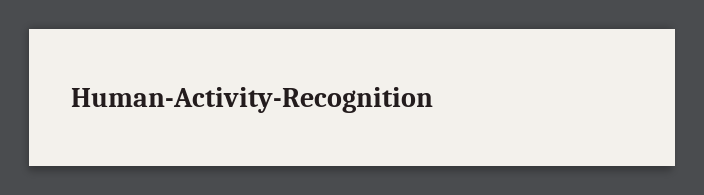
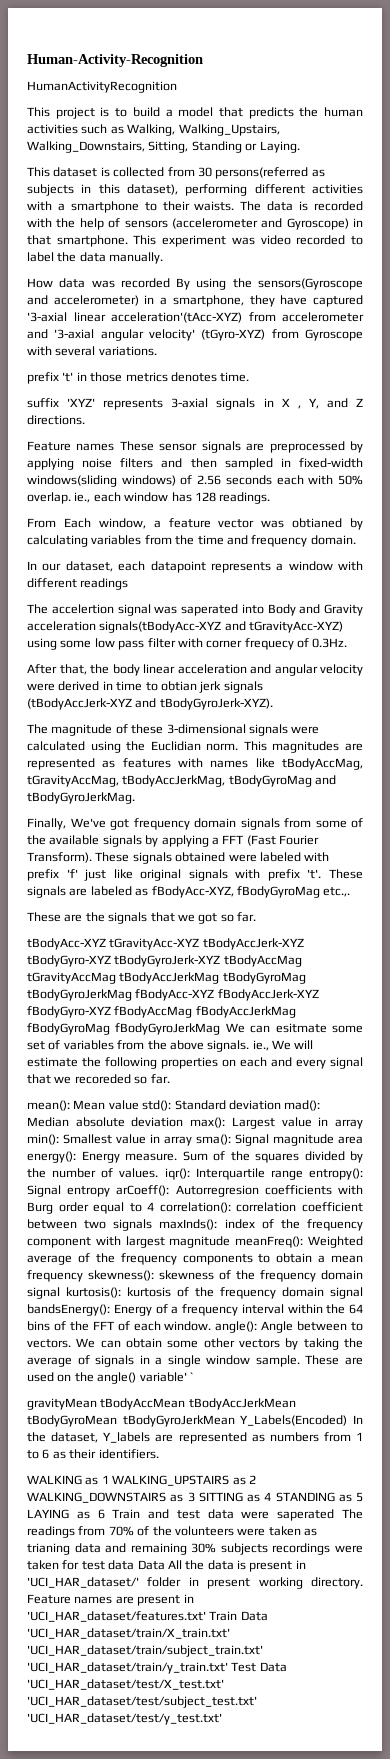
(433, 100) none -> [27,81,177,93] [27,107,363,119] [27,124,280,136] [27,141,300,153] [27,167,325,179] [27,184,363,196] [27,201,363,213] [27,218,363,230] [27,235,364,247] [27,252,164,264] [27,278,363,290] [27,295,364,307] [27,312,364,323] [27,329,363,341] [27,346,157,356] [27,372,250,384] [27,398,364,410] [27,415,85,425] [27,441,363,453] [27,458,363,470] [27,475,364,487] [27,492,271,504] [27,518,363,530] [27,535,356,547] [27,561,363,573] [27,578,129,590] [27,604,363,616] [27,621,344,633] [27,638,348,650] [27,664,363,676] [27,681,263,693] [27,698,273,710] [27,724,320,736] [27,741,363,753] [27,758,363,770] [27,775,337,787] [27,792,135,804] [27,818,363,830] [27,835,319,847] [27,852,330,864] [27,869,363,881] [27,886,351,898] [27,912,256,924] [27,938,304,950] [27,955,302,967] [27,972,306,984] [27,989,319,1001] [27,1006,296,1018] [27,1023,363,1035] [27,1040,314,1052] [27,1057,363,1069] [27,1074,170,1084] [27,1100,321,1111] [27,1117,364,1129] [27,1134,363,1146] [27,1151,363,1163] [27,1168,363,1180] [27,1185,363,1197] [27,1202,363,1214] [27,1219,363,1231] [27,1236,364,1248] [27,1253,363,1265] [27,1270,363,1282] [27,1287,363,1299] [27,1304,363,1316] [27,1321,363,1333] [27,1338,363,1350] [27,1355,363,1367] [27,1372,193,1384] [27,1398,296,1410] [27,1415,364,1427] [27,1432,363,1444] [27,1449,159,1459] [27,1475,256,1486] [27,1492,363,1503] [27,1509,363,1521] [27,1526,317,1538] [27,1543,363,1555] [27,1560,306,1572] [27,1577,363,1589] [27,1594,194,1606] [27,1611,268,1622] [27,1628,230,1639] [27,1645,263,1657] [27,1662,287,1674] [27,1679,224,1690] [27,1696,257,1708] [27,1713,222,1725] // HumanActivityRecognition // This project is to build a model that predicts the human activities such as Walking, Walking_Upstairs, Walking_Downstairs, Sitting, Standing or Laying. // This dataset is collected from 30 persons(referred as subjects in this dataset), performing different activities with a smartphone to their waists. The data is recorded with the help of sensors (accelerometer and Gyroscope) in that smartphone. This experiment was video recorded to label the data manually. // How data was recorded By using the sensors(Gyroscope and accelerometer) in a smartphone, they have captured '3-axial linear acceleration'(tAcc-XYZ) from accelerometer and '3-axial angular velocity' (tGyro-XYZ) from Gyroscope with several variations. // prefix 't' in those metrics denotes time. // suffix 'XYZ' represents 3-axial signals in X , Y, and Z directions. // Feature names These sensor signals are preprocessed by applying noise filters and then sampled in fixed-width windows(sliding windows) of 2.56 seconds each with 50% overlap. ie., each window has 128 readings. // From Each window, a feature vector was obtianed by calculating variables from the time and frequency domain. // In our dataset, each datapoint represents a window with different readings // The accelertion signal was saperated into Body and Gravity acceleration signals(tBodyAcc-XYZ and tGravityAcc-XYZ) using some low pass filter with corner frequecy of 0.3Hz. // After that, the body linear acceleration and angular velocity were derived in time to obtian jerk signals (tBodyAccJerk-XYZ and tBodyGyroJerk-XYZ). // The magnitude of these 3-dimensional signals were calculated using the Euclidian norm. This magnitudes are represented as features with names like tBodyAccMag, tGravityAccMag, tBodyAccJerkMag, tBodyGyroMag and tBodyGyroJerkMag. // Finally, We've got frequency domain signals from some of the available signals by applying a FFT (Fast Fourier Transform). These signals obtained were labeled with prefix 'f' just like original signals with prefix 't'. These signals are labeled as fBodyAcc-XYZ, fBodyGyroMag etc.,. // These are the signals that we got so far. // tBodyAcc-XYZ tGravityAcc-XYZ tBodyAccJerk-XYZ tBodyGyro-XYZ tBodyGyroJerk-XYZ tBodyAccMag tGravityAccMag tBodyAccJerkMag tBodyGyroMag tBodyGyroJerkMag fBodyAcc-XYZ fBodyAccJerk-XYZ fBodyGyro-XYZ fBodyAccMag fBodyAccJerkMag fBodyGyroMag fBodyGyroJerkMag We can esitmate some set of variables from the above signals. ie., We will estimate the following properties on each and every signal that we recoreded so far. // mean(): Mean value std(): Standard deviation mad(): Median absolute deviation max(): Largest value in array min(): Smallest value in array sma(): Signal magnitude area energy(): Energy measure. Sum of the squares divided by the number of values. iqr(): Interquartile range entropy(): Signal entropy arCoeff(): Autorregresion coefficients with Burg order equal to 4 correlation(): correlation coefficient between two signals maxInds(): index of the frequency component with largest magnitude meanFreq(): Weighted average of the frequency components to obtain a mean frequency skewness(): skewness of the frequency domain signal kurtosis(): kurtosis of the frequency domain signal bandsEnergy(): Energy of a frequency interval within the 64 bins of the FFT of each window. angle(): Angle between to vectors. We can obtain some other vectors by taking the average of signals in a single window sample. These are used on the angle() variable' ` // gravityMean tBodyAccMean tBodyAccJerkMean tBodyGyroMean tBodyGyroJerkMean Y_Labels(Encoded) In the dataset, Y_labels are represented as numbers from 1 to 6 as their identifiers. // WALKING as 1 WALKING_UPSTAIRS as 2 WALKING_DOWNSTAIRS as 3 SITTING as 4 STANDING as 5 LAYING as 6 Train and test data were saperated The readings from 70% of the volunteers were taken as trianing data and remaining 30% subjects recordings were taken for test data Data All the data is present in 'UCI_HAR_dataset/' folder in present working directory. Feature names are present in 'UCI_HAR_dataset/features.txt' Train Data 'UCI_HAR_dataset/train/X_train.txt' 'UCI_HAR_dataset/train/subject_train.txt' 'UCI_HAR_dataset/train/y_train.txt' Test Data 'UCI_HAR_dataset/test/X_test.txt' 'UCI_HAR_dataset/test/subject_test.txt' 'UCI_HAR_dataset/test/y_test.txt'

